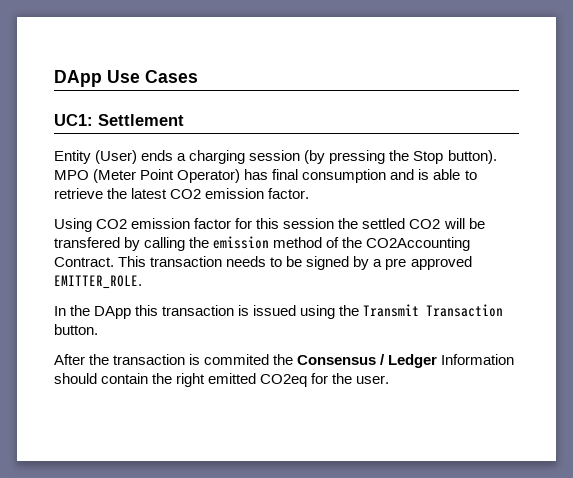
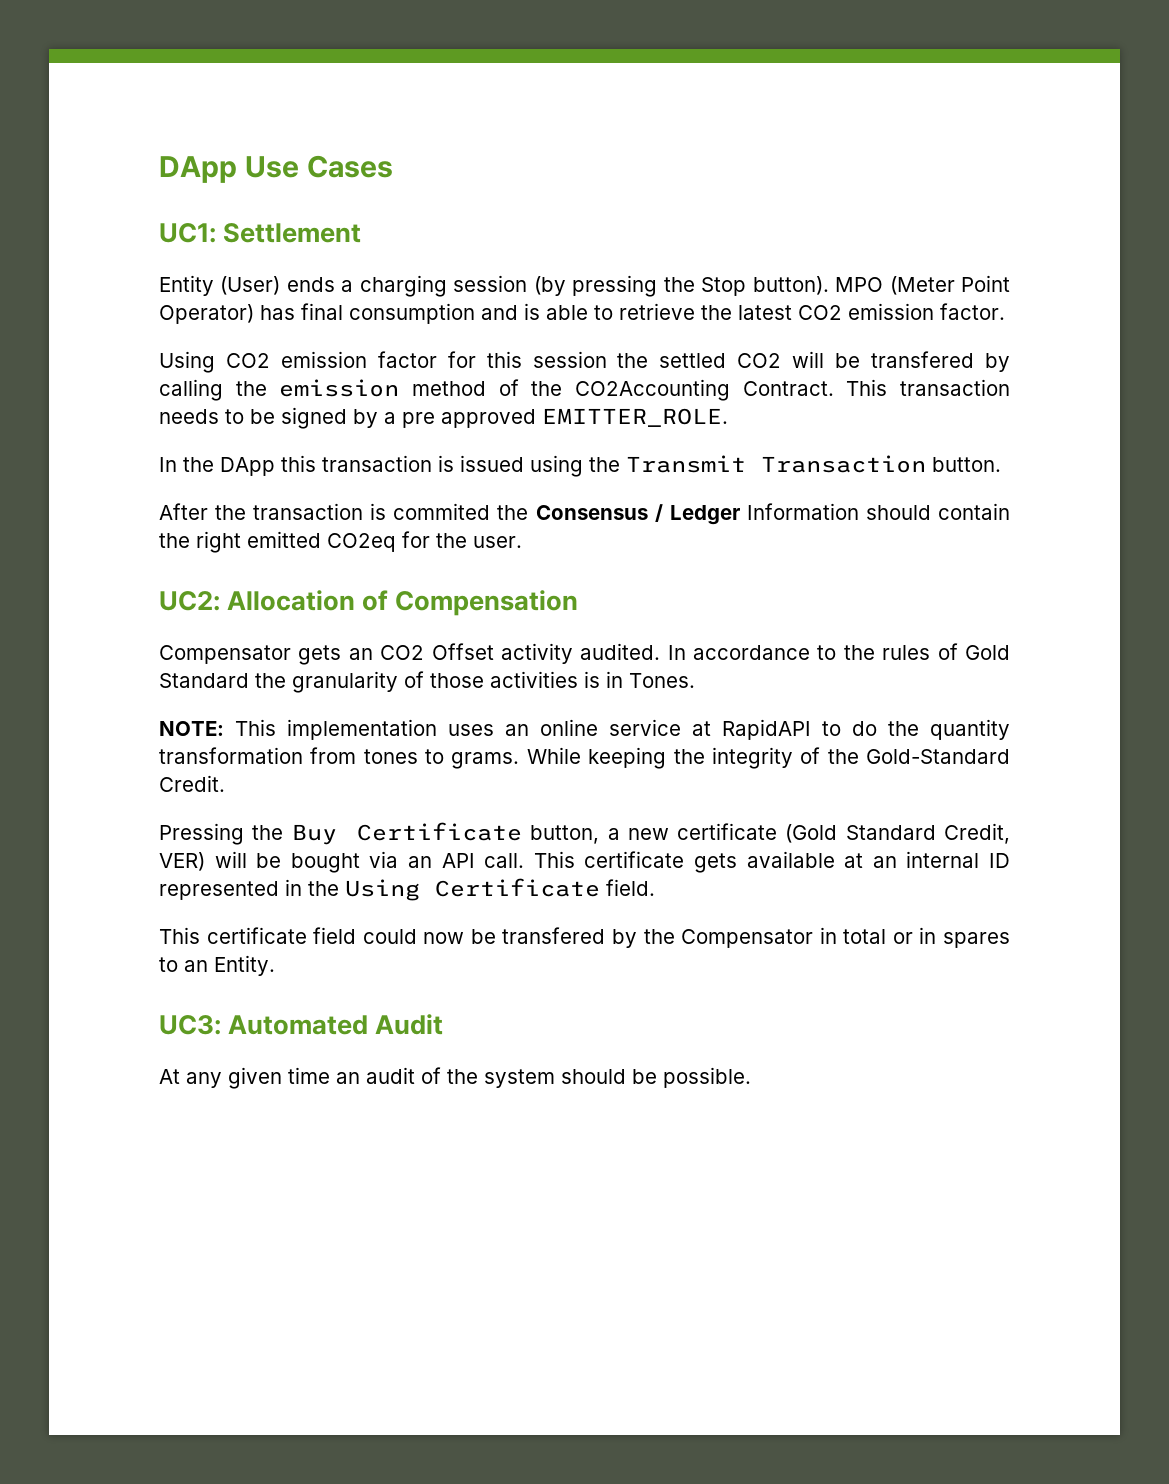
(390, 379) none -> [159,590,579,616] [159,643,1010,665] [159,671,695,693] [159,719,1010,740] [159,747,1011,769] [159,775,225,792] [159,822,1010,845] [159,851,1011,873] [159,878,655,901] [159,927,1010,948] [159,955,275,976] [159,1014,444,1035] [159,1067,751,1089] // UC2: Allocation of Compensation // Compensator gets an CO2 Offset activity audited. In accordance to the rules of Gold Standard the granularity of those activities is in Tones. // NOTE: This implementation uses an online service at RapidAPI to do the quantity transformation from tones to grams. While keeping the integrity of the Gold-Standard Credit. // Pressing the Buy Certificate button, a new certificate (Gold Standard Credit, VER) will be bought via an API call. This certificate gets available at an internal ID represented in the Using Certificate field. // This certificate field could now be transfered by the Compensator in total or in spares to an Entity. // UC3: Automated Audit // At any given time an audit of the system should be possible.

